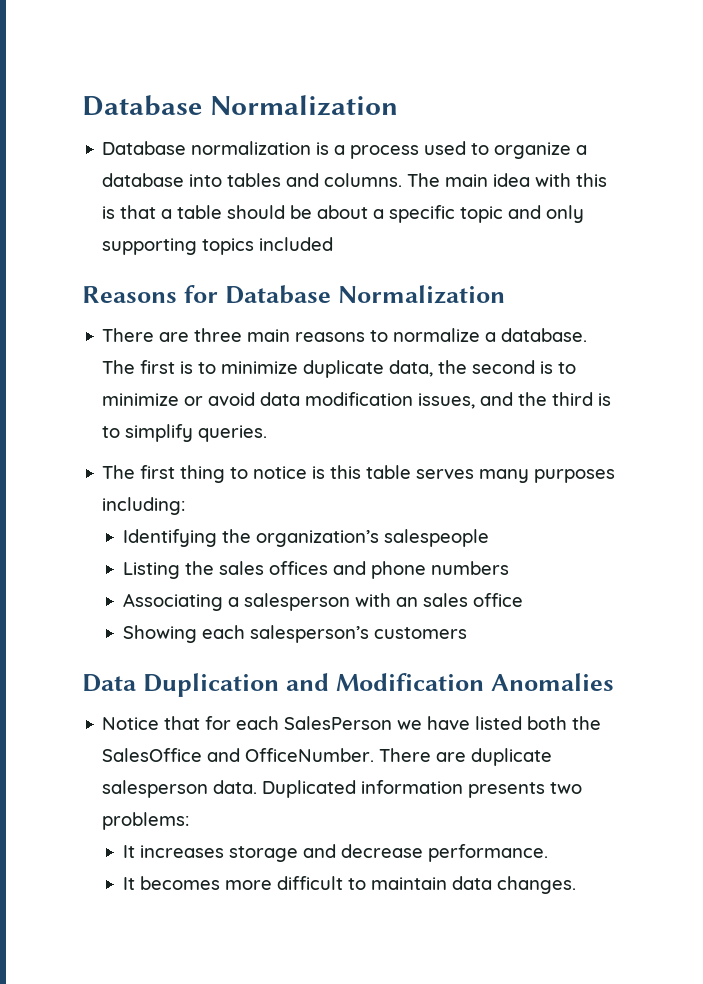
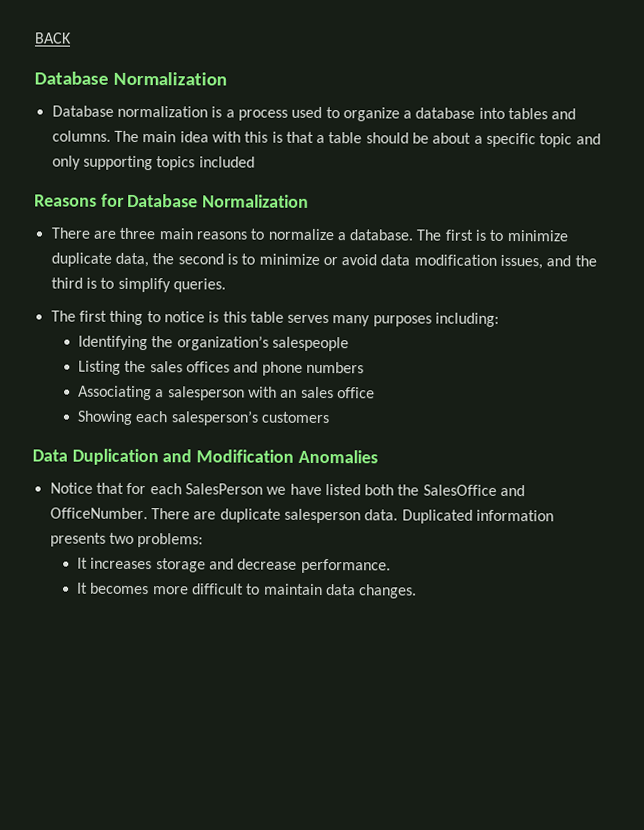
(82, 105) none -> [35,32,72,44] BACK //

